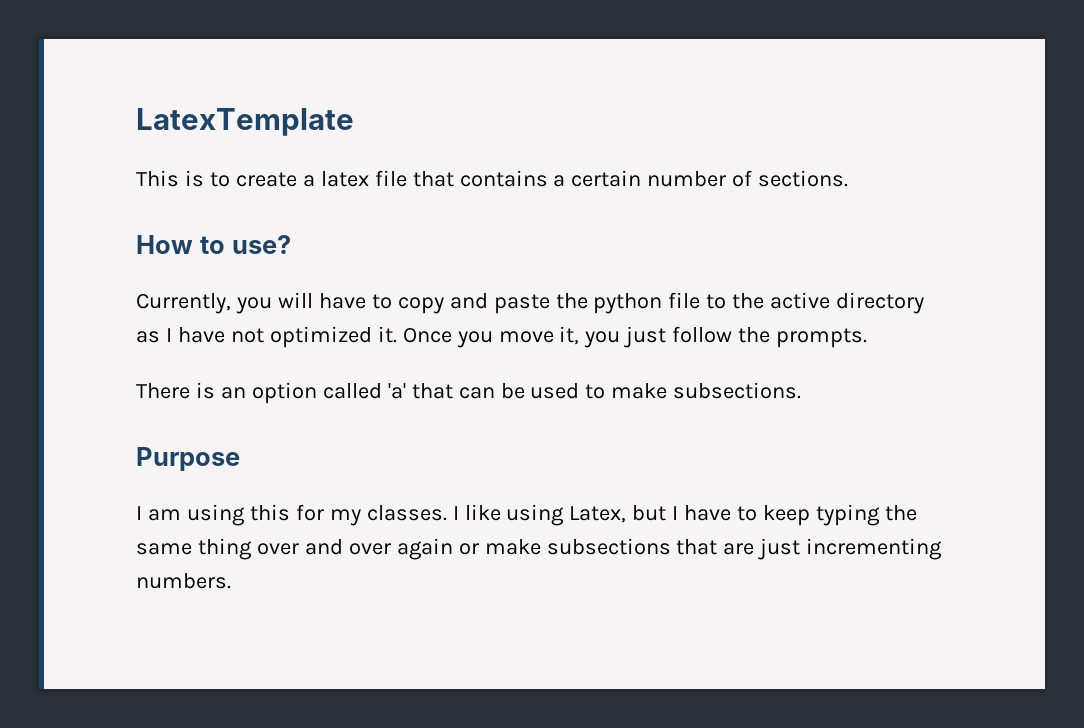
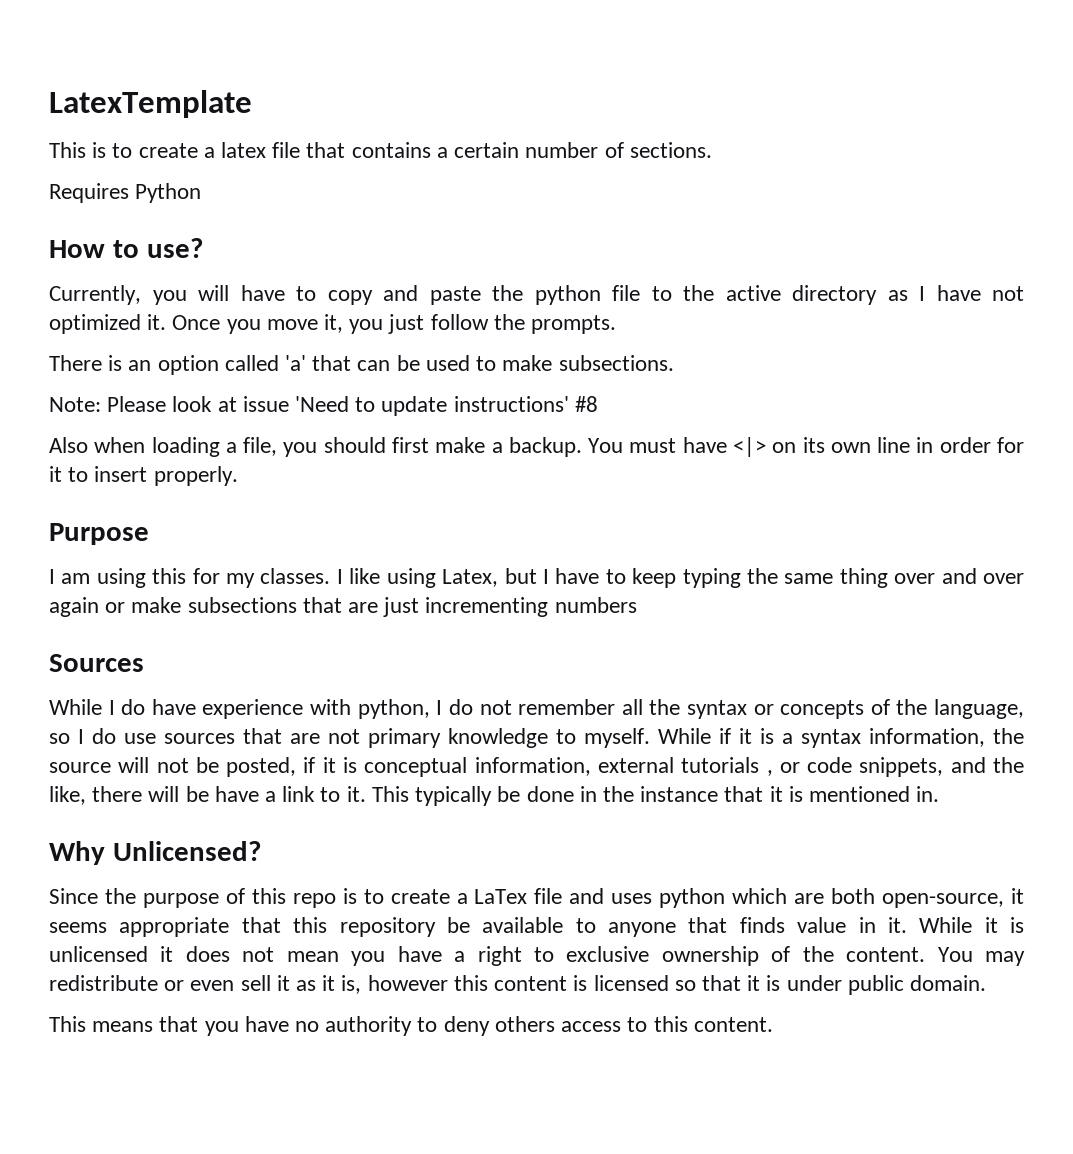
(849, 178) none -> [49,183,202,203] // Requires Python
(802, 390) none -> [49,396,598,416] [49,437,1025,457] [49,466,238,486] // Note: Please look at issue 'Need to update instructions' #8 // Also when loading a file, you should first make a backup. You must have <|> on its own line in order for it to insert properly.
[136,573,231,589] numbers. -> [554,597,637,613] [49,654,144,672] [49,699,1024,719] [49,728,1024,748] [49,757,1024,777] [49,786,940,806] [49,841,261,865] [49,888,1024,908] [49,917,1024,937] [49,946,1025,966] [49,975,986,995] [49,1016,773,1036] numbers // Sources // While I do have experience with python, I do not remember all the syntax or concepts of the language, so I do use sources that are not primary knowledge to myself. While if it is a syntax information, the source will not be posted, if it is conceptual information, external tutorials , or code snippets, and the like, there will be have a link to it. This typically be done in the instance that it is mentioned in. // Why Unlicensed? // Since the purpose of this repo is to create a LaTex file and uses python which are both open-source, it seems appropriate that this repository be available to anyone that finds value in it. While it is unlicensed it does not mean you have a right to exclusive ownership of the content. You may redistribute or even sell it as it is, however this content is licensed so that it is under public domain. // This means that you have no authority to deny others access to this content.

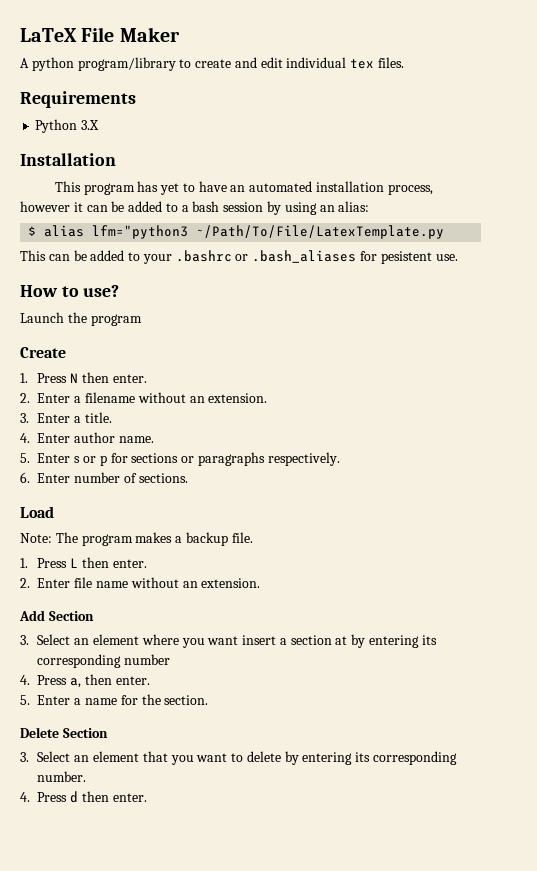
[49,90,252,118] [49,142,712,158] [49,183,202,203] [49,238,203,258] [49,285,1024,305] [49,314,617,334] [49,355,674,375] [49,396,598,416] [49,437,1025,457] [49,466,238,486] [49,523,149,545] [49,568,1024,588] [49,597,637,617] [49,654,144,672] [49,699,1024,719] [49,728,1024,748] [49,757,1024,777] [49,786,940,806] [49,841,261,865] [49,888,1024,908] [49,917,1024,937] [49,946,1025,966] [49,975,986,995] [49,1016,773,1036] LatexTemplate // This is to create a latex file that contains a certain number of sections. // Requires Python // How to use? // Currently, you will have to copy and paste the python file to the active directory as I have not optimized it. Once you move it, you just follow the prompts. // There is an option called 'a' that can be used to make subsections. // Note: Please look at issue 'Need to update instructions' #8 // Also when loading a file, you should first make a backup. You must have <|> on its own line in order for it to insert properly. // Purpose // I am using this for my classes. I like using Latex, but I have to keep typing the same thing over and over again or make subsections that are just incrementing numbers // Sources // While I do have experience with python, I do not remember all the syntax or concepts of the language, so I do use sources that are not primary knowledge to myself. While if it is a syntax information, the source will not be posted, if it is conceptual information, external tutorials , or code snippets, and the like, there will be have a link to it. This typically be done in the instance that it is mentioned in. // Why Unlicensed? // Since the purpose of this repo is to create a LaTex file and uses python which are both open-source, it seems appropriate that this repository be available to anyone that finds value in it. While it is unlicensed it does not mean you have a right to exclusive ownership of the content. You may redistribute or even sell it as it is, however this content is licensed so that it is under public domain. // This means that you have no authority to deny others access to this content. -> [20,27,180,42] [20,57,405,71] [20,91,136,108] [35,119,100,133] [20,153,116,166] [54,181,433,195] [20,201,370,215] [28,225,445,239] [20,250,458,264] [20,285,120,297] [20,312,142,326] [20,347,66,358] [20,372,147,383] [20,392,268,403] [20,412,113,423] [20,432,155,443] [20,452,340,466] [20,472,188,483] [20,506,54,518] [20,532,253,546] [20,557,147,568] [20,577,261,588] [19,610,94,621] [20,634,437,648] [37,654,171,668] [20,674,150,688] [20,694,209,705] [20,727,108,738] [20,751,458,765] [37,771,87,782] [20,791,147,803] LaTeX File Maker // A python program/library to create and edit individual tex files. // Requirements // Python 3.X // Installation // This program has yet to have an automated installation process, however it can be added to a bash session by using an alias: // $ alias lfm="python3 ~/Path/To/File/LatexTemplate.py // This can be added to your .bashrc or .bash_aliases for pesistent use. // How to use? // Launch the program // Create // 1. Press N then enter. // 2. Enter a filename without an extension. // 3. Enter a title. // 4. Enter author name. // 5. Enter s or p for sections or paragraphs respectively. // 6. Enter number of sections. // Load // Note: The program makes a backup file. // 1. Press L then enter. // 2. Enter file name without an extension. // Add Section // 3. Select an element where you want insert a section at by entering its corresponding number // 4. Press a, then enter. // 5. Enter a name for the section. // Delete Section // 3. Select an element that you want to delete by entering its corresponding number. // 4. Press d then enter.

